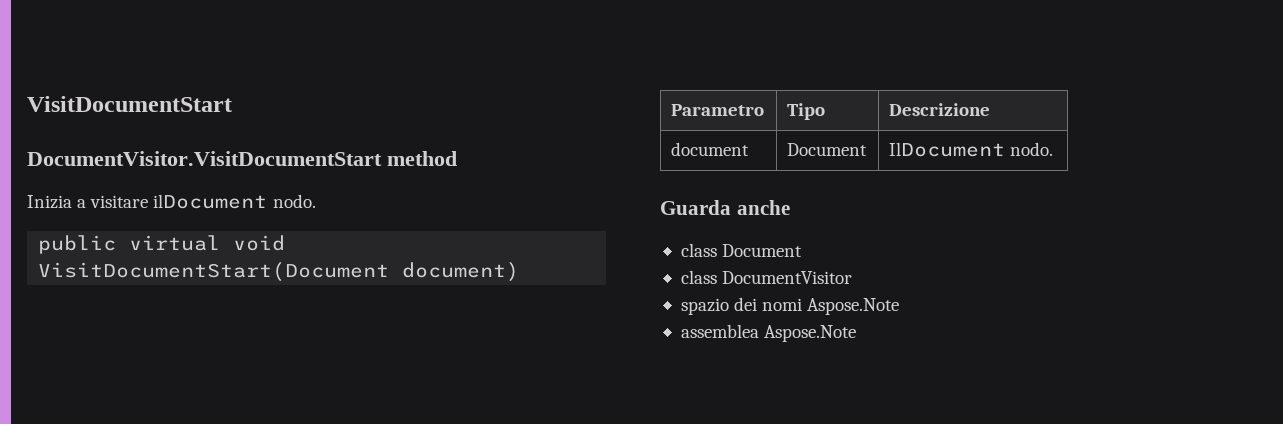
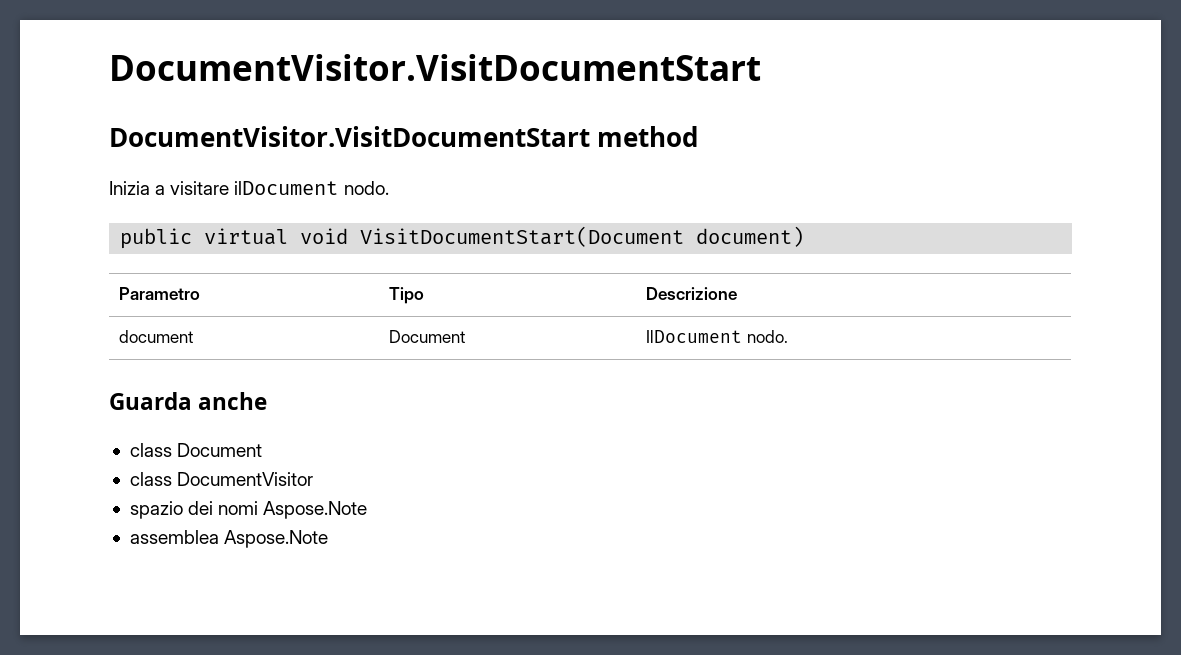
[27,96,232,112] VisitDocumentStart -> [109,54,761,81] DocumentVisitor.VisitDocumentStart

